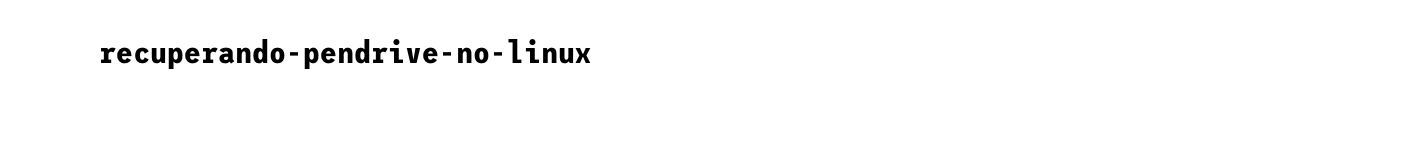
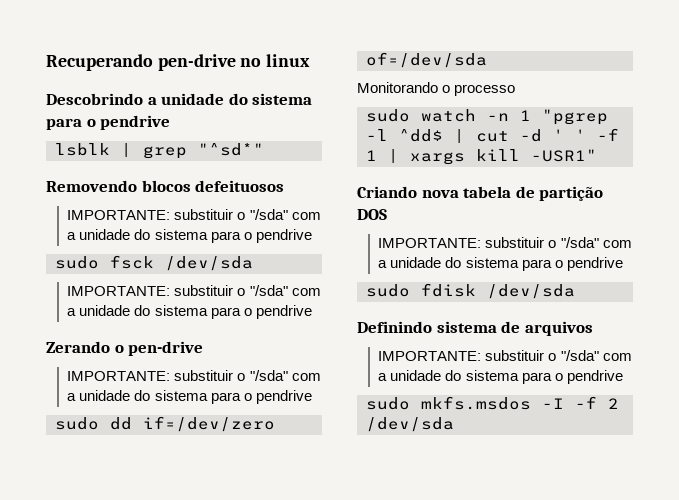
[99,39,592,69] recuperando-pendrive-no-linux -> [46,54,311,71] [46,93,313,105] [46,115,171,130] [55,143,264,159] [46,180,285,192] [67,209,321,220] [67,229,312,243] [55,255,253,271] [67,285,321,296] [67,305,312,319] [46,341,204,356] [67,370,321,381] [67,390,312,404] [55,416,275,432] [366,52,487,68] [357,82,516,96] [366,109,608,125] [366,128,619,143] [366,149,597,165] [357,186,604,201] [357,209,387,220] [378,237,632,248] [378,257,623,271] [366,283,575,299] [357,321,593,336] [378,350,632,361] [378,370,623,384] [366,396,619,410] [366,417,454,432] Recuperando pen-drive no linux // Descobrindo a unidade do sistema para o pendrive // lsblk | grep "^sd*" // Removendo blocos defeituosos // IMPORTANTE: substituir o "/sda" com a unidade do sistema para o pendrive // sudo fsck /dev/sda // IMPORTANTE: substituir o "/sda" com a unidade do sistema para o pendrive // Zerando o pen-drive // IMPORTANTE: substituir o "/sda" com a unidade do sistema para o pendrive // sudo dd if=/dev/zero of=/dev/sda // Monitorando o processo // sudo watch -n 1 "pgrep -l ^dd$ | cut -d ' ' -f 1 | xargs kill -USR1" // Criando nova tabela de partição DOS // IMPORTANTE: substituir o "/sda" com a unidade do sistema para o pendrive // sudo fdisk /dev/sda // Definindo sistema de arquivos // IMPORTANTE: substituir o "/sda" com a unidade do sistema para o pendrive // sudo mkfs.msdos -I -f 2 /dev/sda

